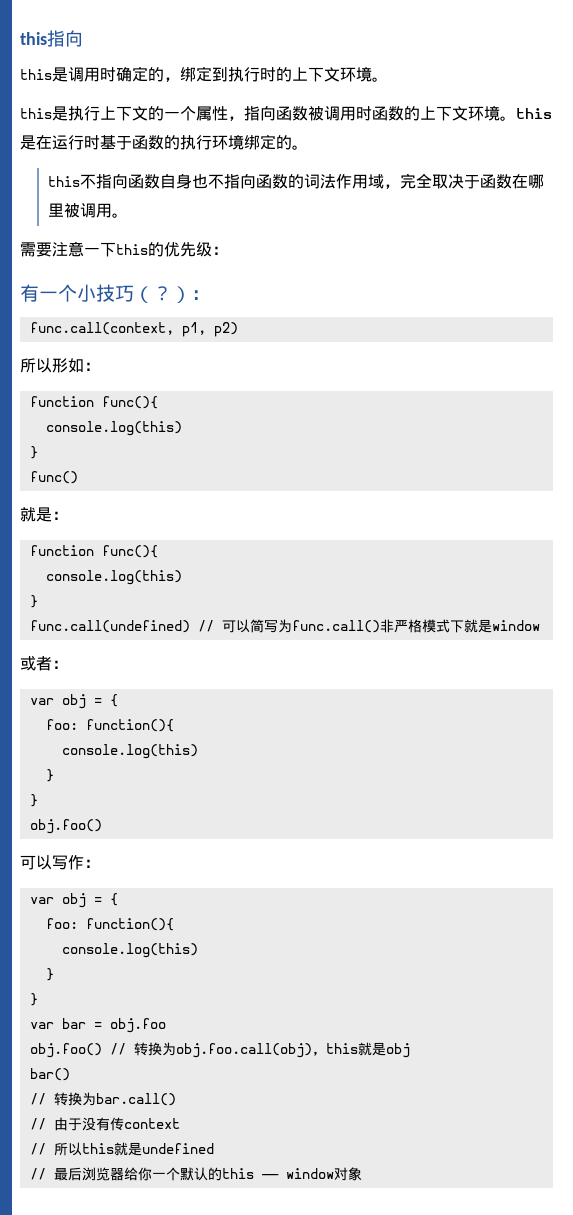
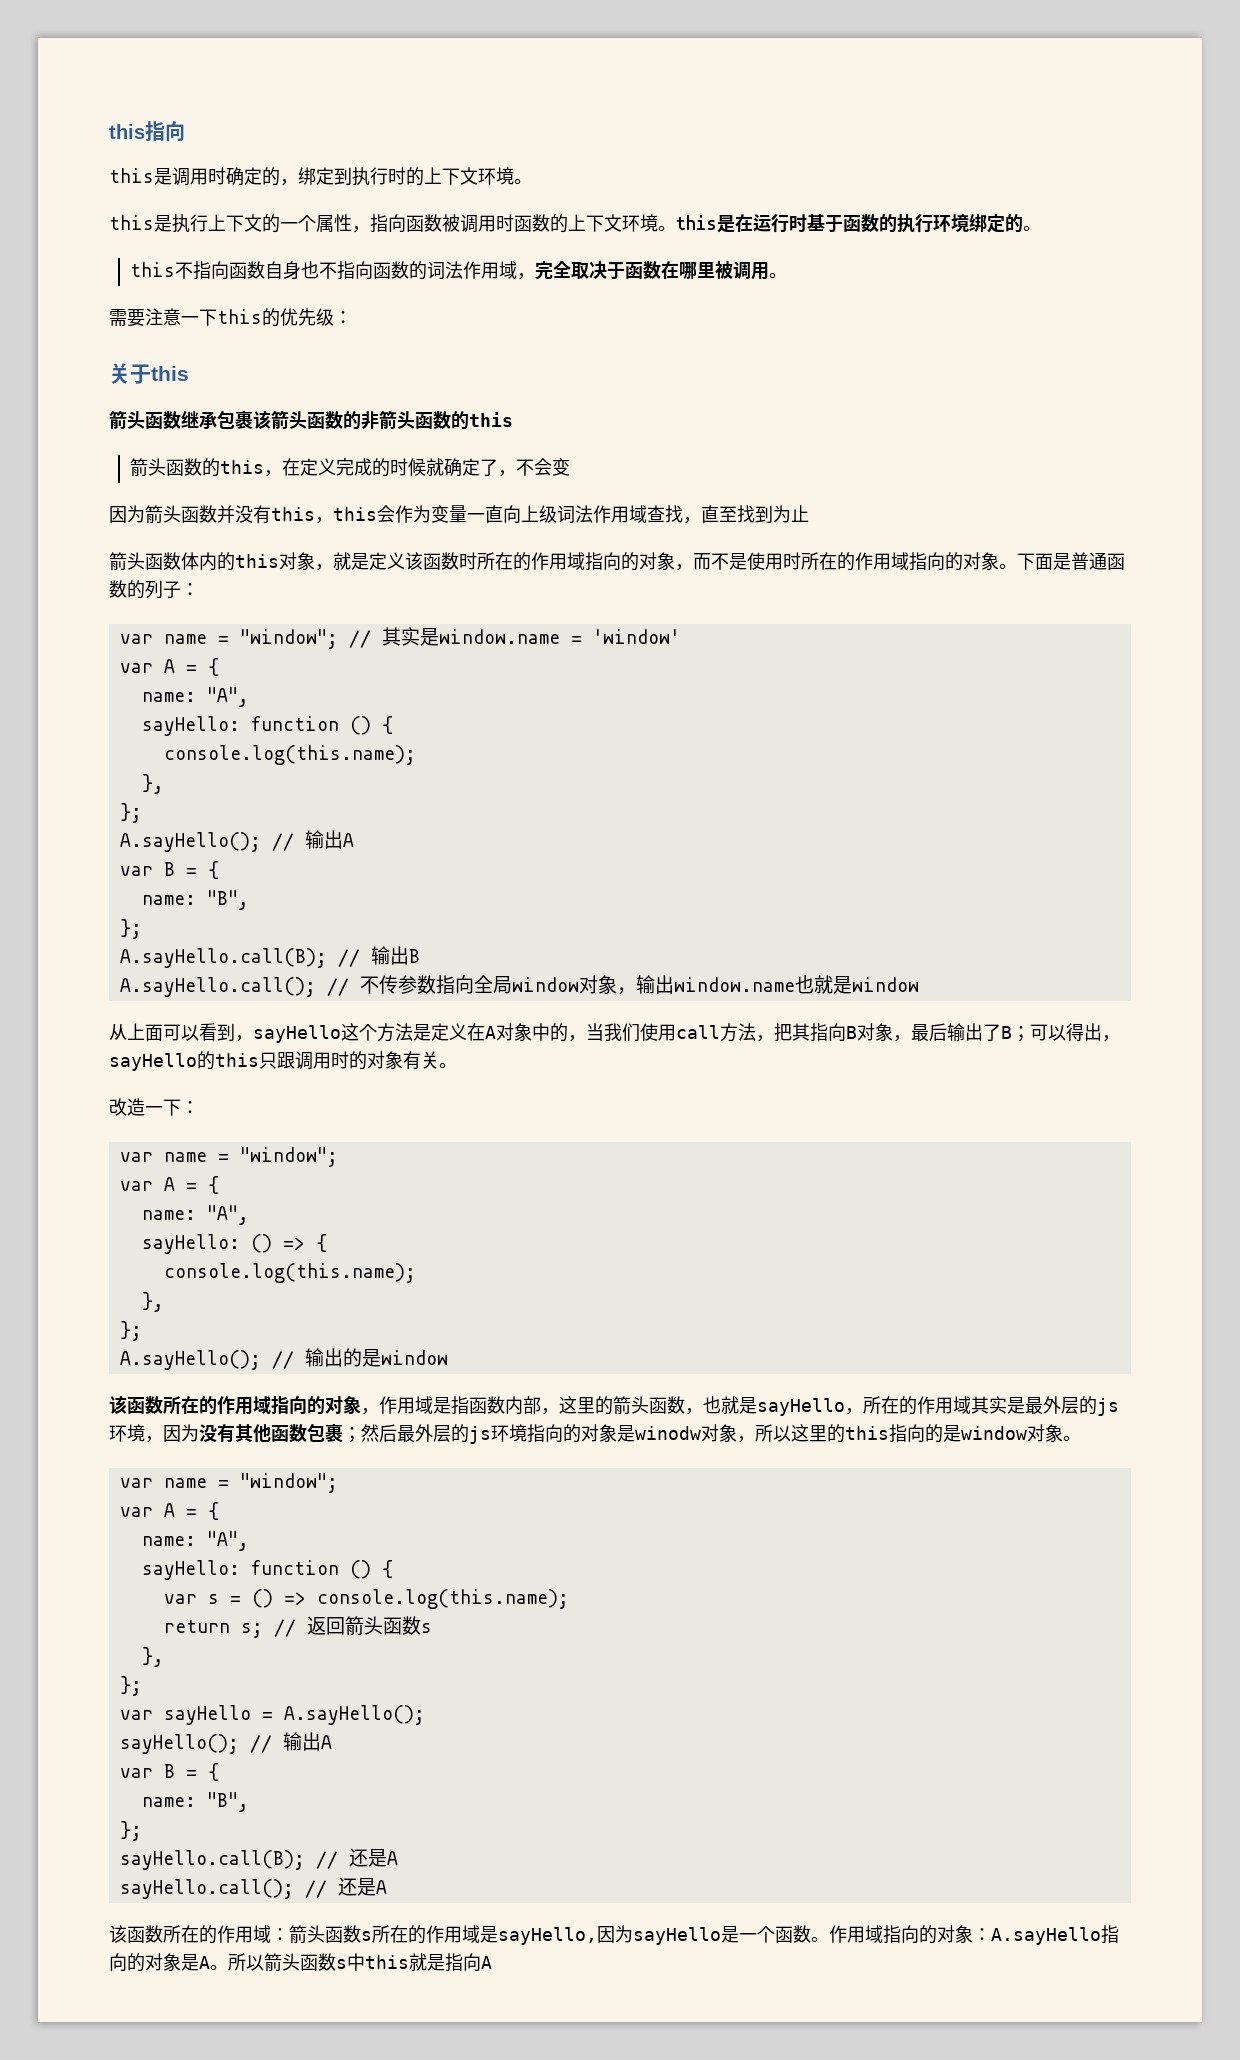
[20,284,210,303] [29,322,238,337] [20,358,100,373] [29,396,158,409] [45,421,182,436] [29,446,38,459] [29,471,78,484] [20,507,68,522] [29,545,158,558] [45,570,182,585] [29,595,38,608] [29,619,540,633] [20,656,68,671] [29,694,118,709] [45,719,174,732] [61,744,198,759] [45,769,54,782] [29,794,38,807] [29,819,102,834] [20,855,100,870] [29,893,118,908] [45,918,174,931] [61,943,198,958] [45,968,54,981] [29,993,38,1006] [29,1018,166,1033] [29,1042,410,1058] [29,1068,70,1081] [29,1092,176,1106] [29,1117,180,1131] [29,1142,214,1156] [29,1167,362,1181] 有一个小技巧（？）： // func.call(context, p1, p2) // 所以形如： // function func(){ // console.log(this) // } // func() // 就是： // function func(){ // console.log(this) // } // func.call(undefined) // 可以简写为func.call()非严格模式下就是window // 或者： // var obj = { // foo: function(){ // console.log(this) // } // } // obj.foo() // 可以写作： // var obj = { // foo: function(){ // console.log(this) // } // } // var bar = obj.foo // obj.foo() // 转换为obj.foo.call(obj)，this就是obj // bar() // // 转换为bar.call() // // 由于没有传context // // 所以this就是undefined // // 最后浏览器给你一个默认的this —— window对象 -> [109,363,189,384] [109,410,513,430] [130,458,571,477] [109,505,809,524] [109,552,1125,571] [109,580,199,599] [119,627,680,649] [119,658,219,676] [141,687,249,707] [141,716,393,736] [163,745,416,765] [141,774,164,794] [119,803,142,823] [119,830,354,852] [119,861,219,879] [141,890,249,910] [119,919,142,939] [119,946,420,968] [119,975,919,997] [109,1023,1120,1043] [109,1051,457,1071] [109,1098,199,1116] [119,1147,338,1167] [119,1176,219,1194] [141,1205,249,1225] [141,1234,327,1254] [163,1263,416,1283] [141,1292,164,1312] [119,1321,142,1341] [119,1348,448,1370] [109,1395,1119,1416] [109,1423,1081,1444] [119,1473,338,1493] [119,1502,219,1520] [141,1531,249,1551] [141,1560,393,1580] [163,1589,569,1609] [163,1616,432,1638] [141,1647,164,1667] [119,1676,142,1696] [119,1705,425,1725] [119,1732,332,1754] [119,1763,219,1781] [141,1792,249,1812] [119,1821,142,1841] [119,1848,398,1870] [119,1877,387,1899] [109,1925,1119,1945] [109,1953,492,1972] 关于this // 箭头函数继承包裹该箭头函数的非箭头函数的this // 箭头函数的this，在定义完成的时候就确定了，不会变 // 因为箭头函数并没有this，this会作为变量一直向上级词法作用域查找，直至找到为止 // 箭头函数体内的this对象，就是定义该函数时所在的作用域指向的对象，而不是使用时所在的作用域指向的对象。下面是普通函数的列子： // var name = "window"; // 其实是window.name = 'window' // var A = { // name: "A", // sayHello: function () { // console.log(this.name); // }, // }; // A.sayHello(); // 输出A // var B = { // name: "B", // }; // A.sayHello.call(B); // 输出B // A.sayHello.call(); // 不传参数指向全局window对象，输出window.name也就是window // 从上面可以看到，sayHello这个方法是定义在A对象中的，当我们使用call方法，把其指向B对象，最后输出了B；可以得出，sayHello的this只跟调用时的对象有关。 // 改造一下： // var name = "window"; // var A = { // name: "A", // sayHello: () => { // console.log(this.name); // }, // }; // A.sayHello(); // 输出的是window // 该函数所在的作用域指向的对象，作用域是指函数内部，这里的箭头函数，也就是sayHello，所在的作用域其实是最外层的js环境，因为没有其他函数包裹；然后最外层的js环境指向的对象是winodw对象，所以这里的this指向的是window对象。 // var name = "window"; // var A = { // name: "A", // sayHello: function () { // var s = () => console.log(this.name); // return s; // 返回箭头函数s // }, // }; // var sayHello = A.sayHello(); // sayHello(); // 输出A // var B = { // name: "B", // }; // sayHello.call(B); // 还是A // sayHello.call(); // 还是A // 该函数所在的作用域：箭头函数s所在的作用域是sayHello,因为sayHello是一个函数。作用域指向的对象：A.sayHello指向的对象是A。所以箭头函数s中this就是指向A

